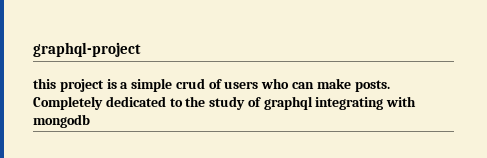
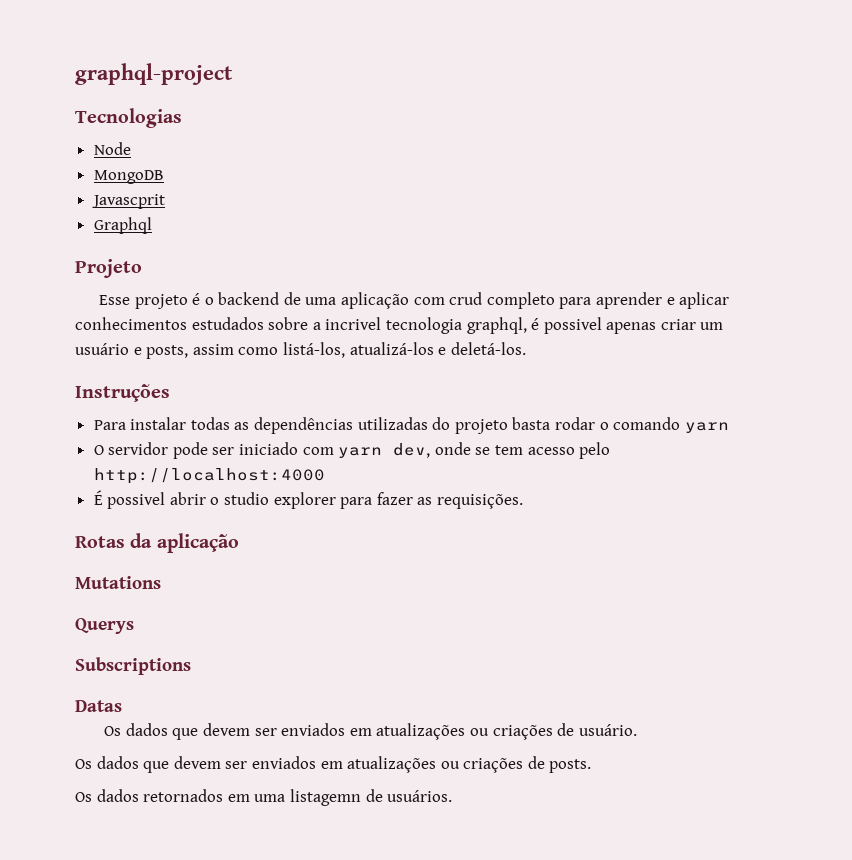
[33,78,390,92] [33,96,417,110] [33,114,90,128] this project is a simple crud of users who can make posts. Completely dedicated to the study of graphql integrating with mongodb -> [75,108,182,128] [93,142,131,155] [93,170,164,184] [91,194,165,209] [93,217,152,234] [75,259,142,278] [98,292,730,309] [75,317,724,334] [75,342,526,359] [75,384,170,402] [93,417,729,434] [93,442,611,459] [93,468,325,484] [93,490,524,509] [75,533,239,553] [75,576,161,589] [75,618,134,634] [75,657,191,675] [75,700,122,712] [104,723,637,740] [75,756,592,773] [75,789,453,806] Tecnologias // Node // MongoDB // Javascprit // Graphql // Projeto // Esse projeto é o backend de uma aplicação com crud completo para aprender e aplicar conhecimentos estudados sobre a incrivel tecnologia graphql, é possivel apenas criar um usuário e posts, assim como listá-los, atualizá-los e deletá-los. // Instruções // Para instalar todas as dependências utilizadas do projeto basta rodar o comando yarn // O servidor pode ser iniciado com yarn dev, onde se tem acesso pelo http://localhost:4000 // É possivel abrir o studio explorer para fazer as requisições. // Rotas da aplicação // Mutations // Querys // Subscriptions // Datas // Os dados que devem ser enviados em atualizações ou criações de usuário. // Os dados que devem ser enviados em atualizações ou criações de posts. // Os dados retornados em uma listagemn de usuários.

